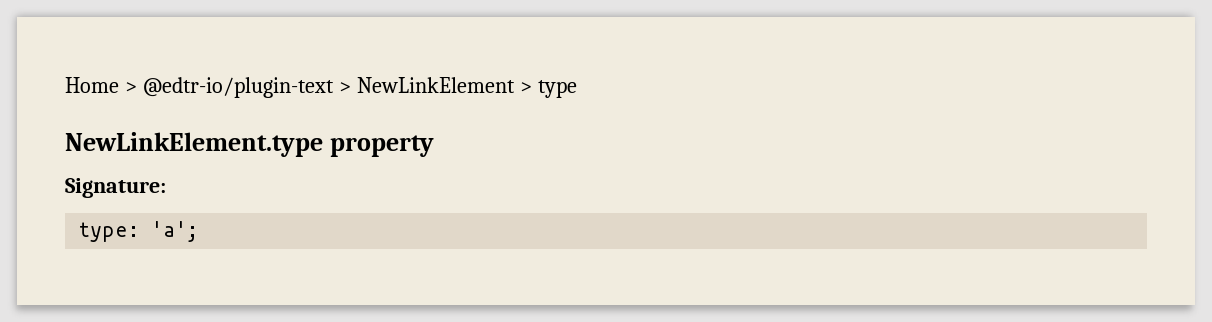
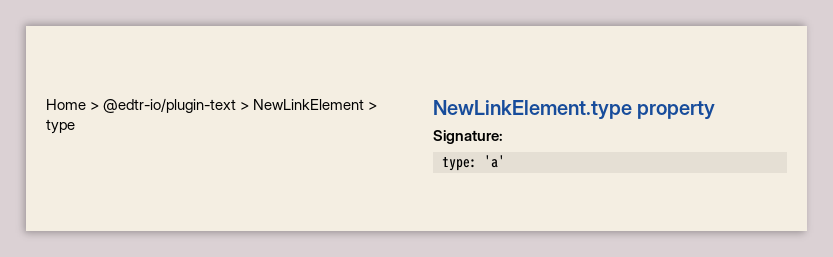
[151,221,199,242] 'a'; -> [484,155,505,168] 'a'

